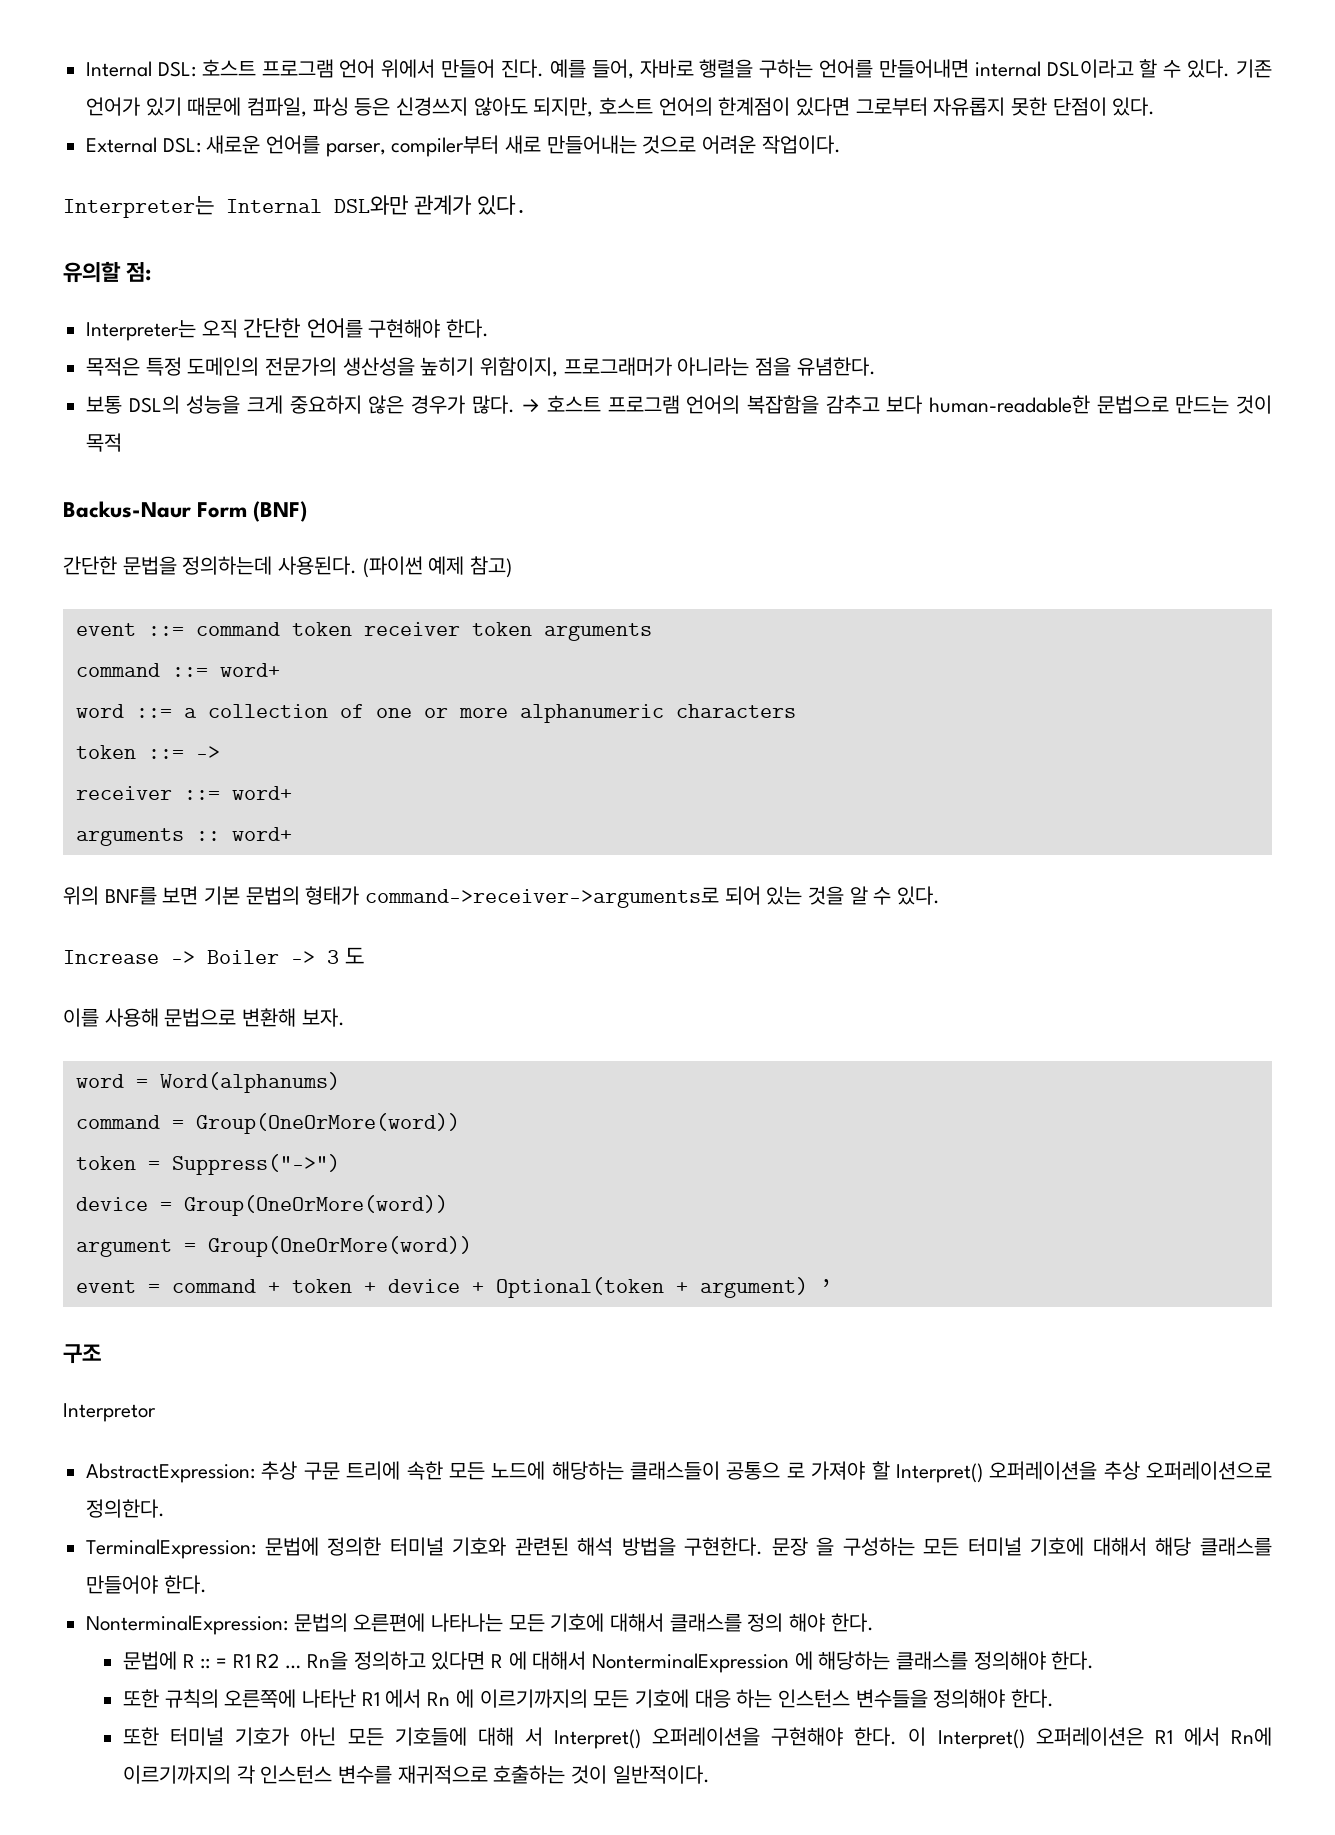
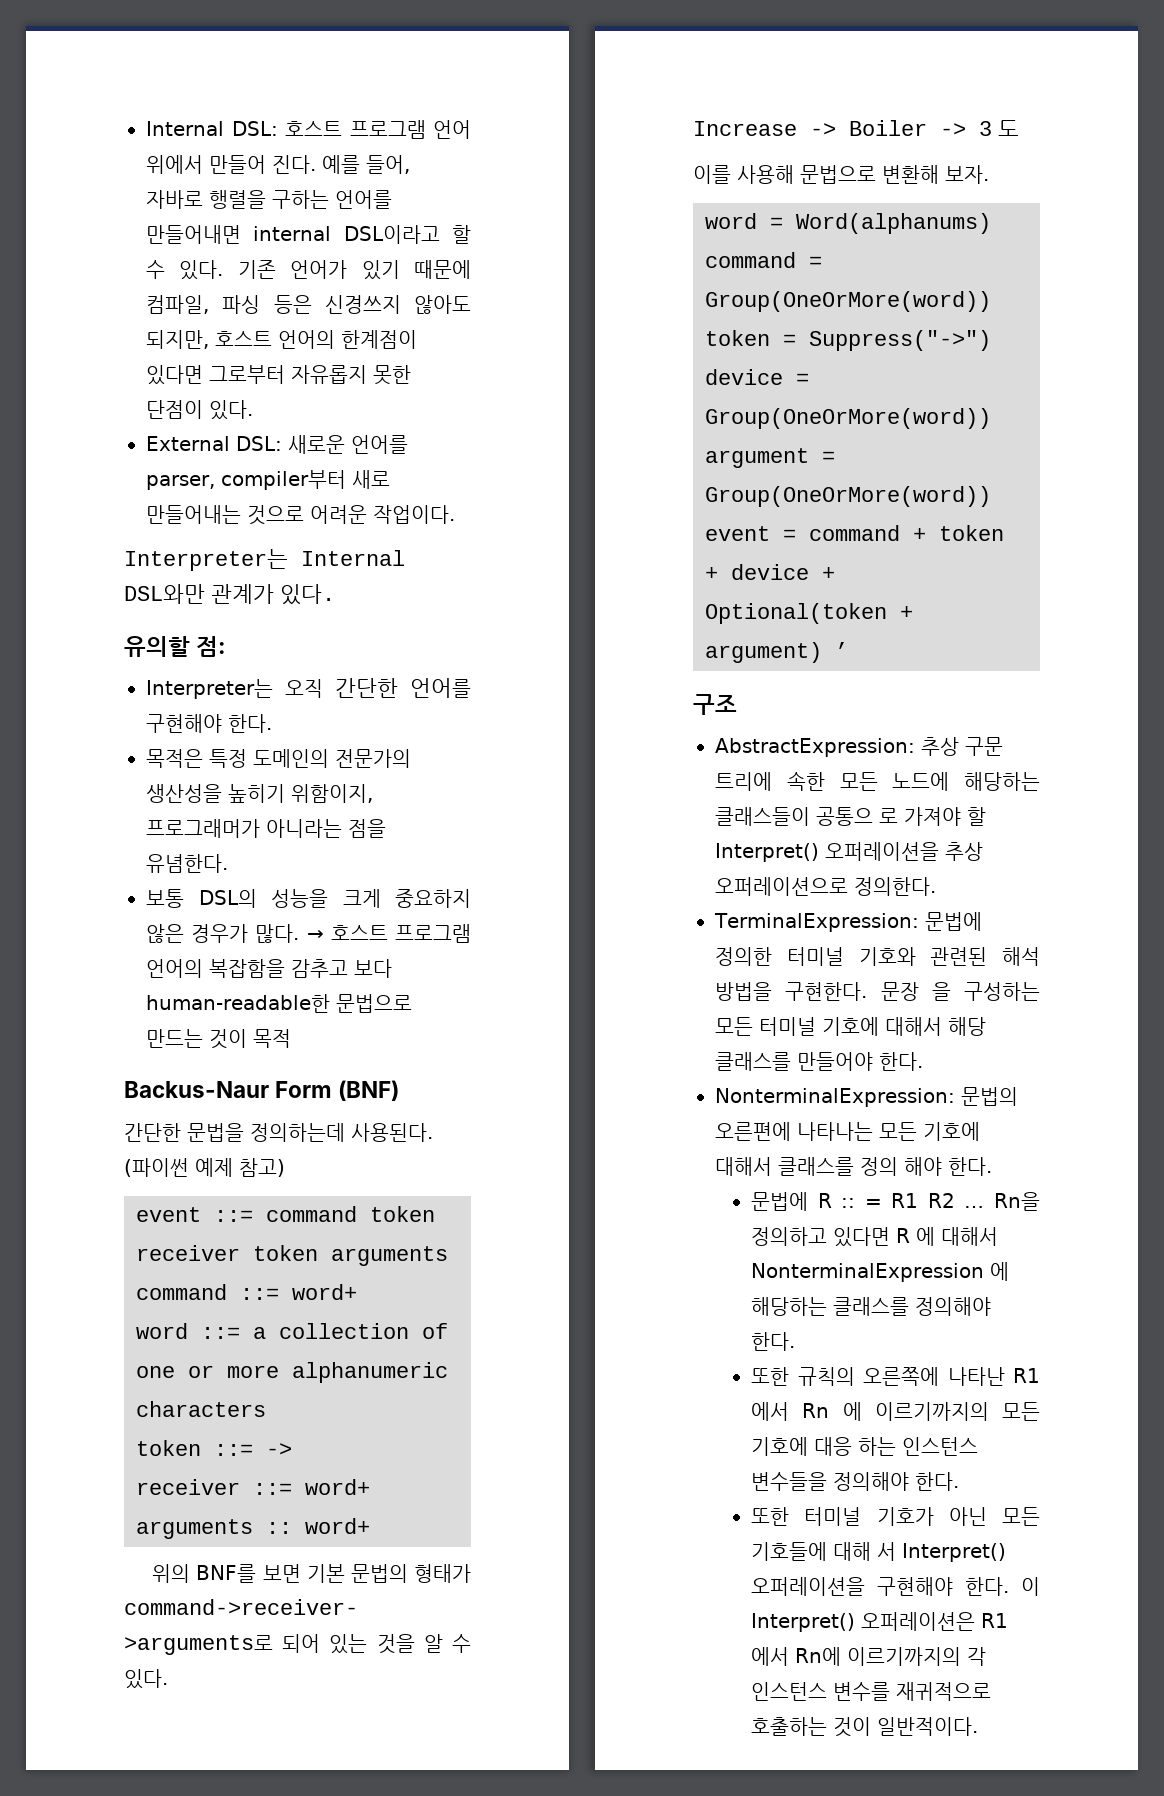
[63,1403,156,1422] // Interpretor -> (737, 704) none

